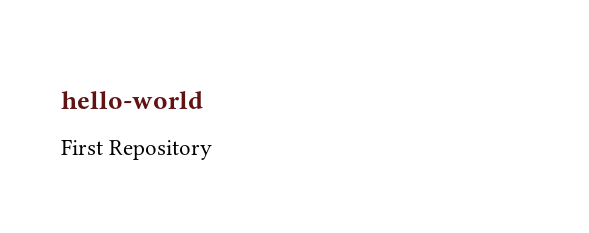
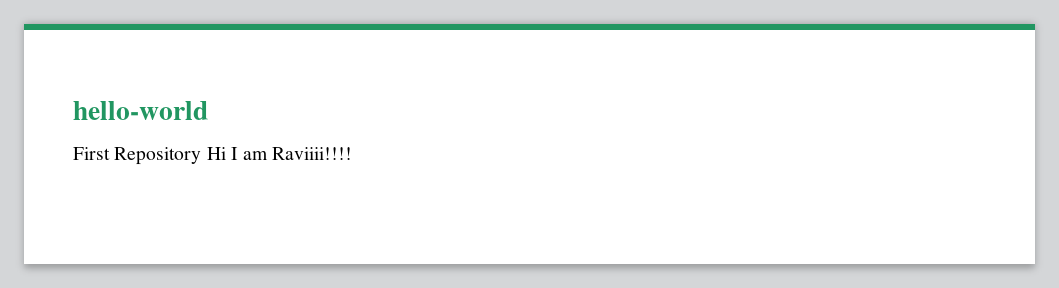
(213, 150) none -> [206,147,353,160] Hi I am Raviiii!!!!

